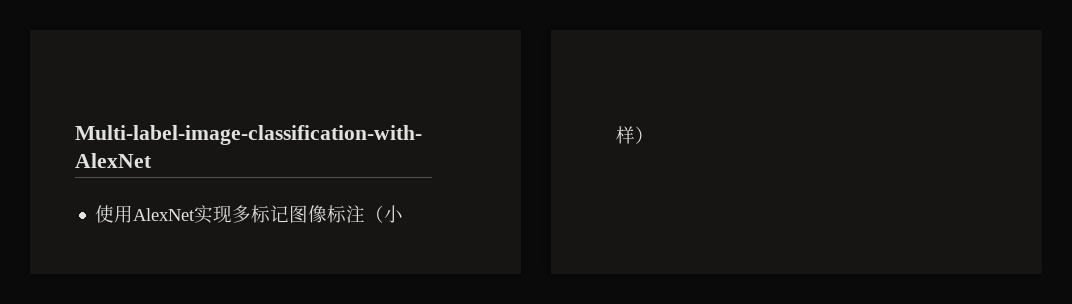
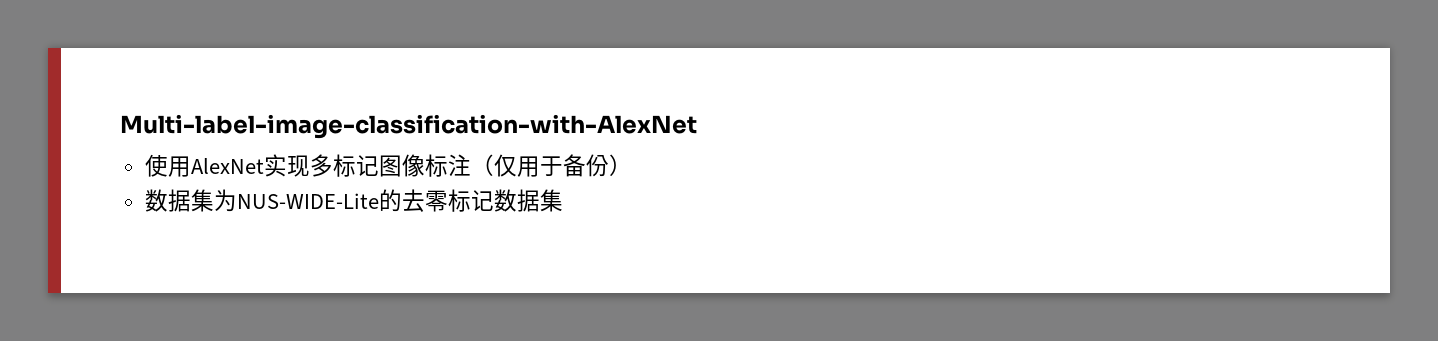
[384,205,404,223] [616,126,655,144] 小样） -> [493,154,632,177] [144,189,563,212] 仅用于备份） // 数据集为NUS-WIDE-Lite的去零标记数据集

